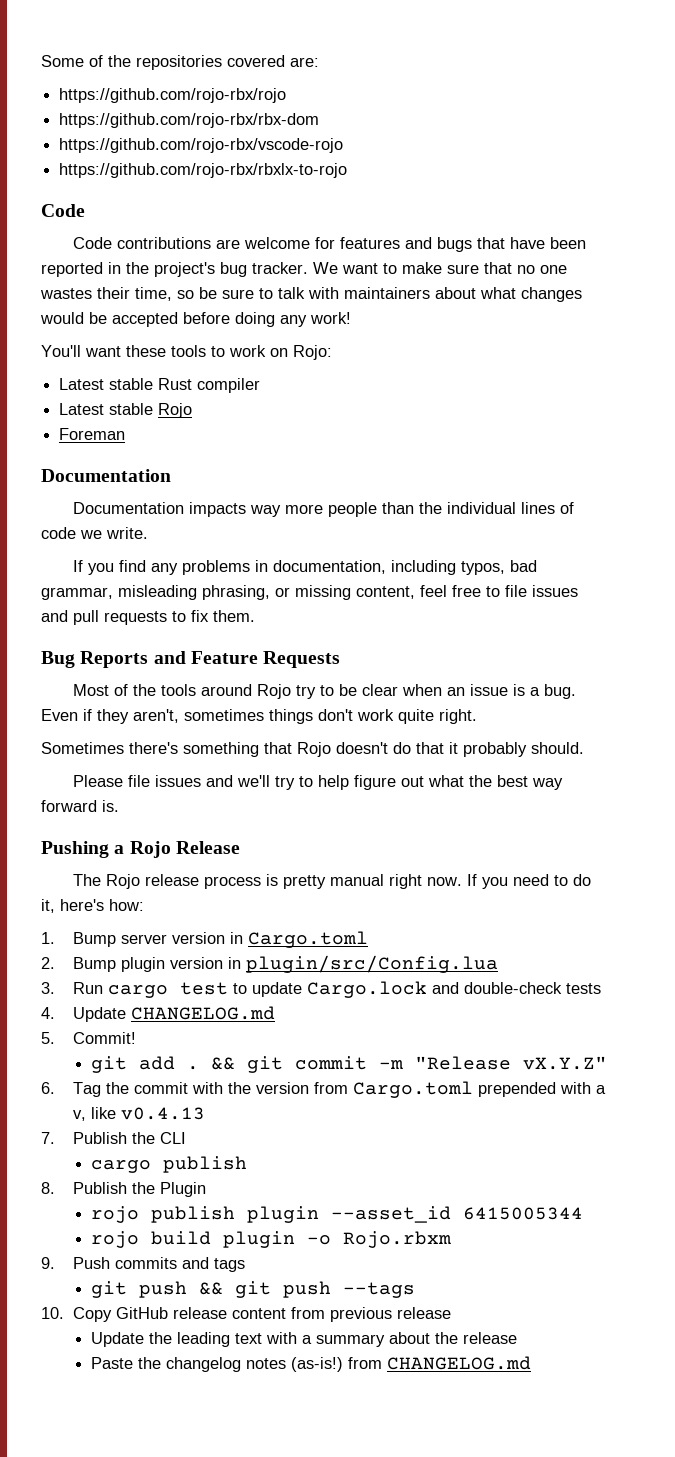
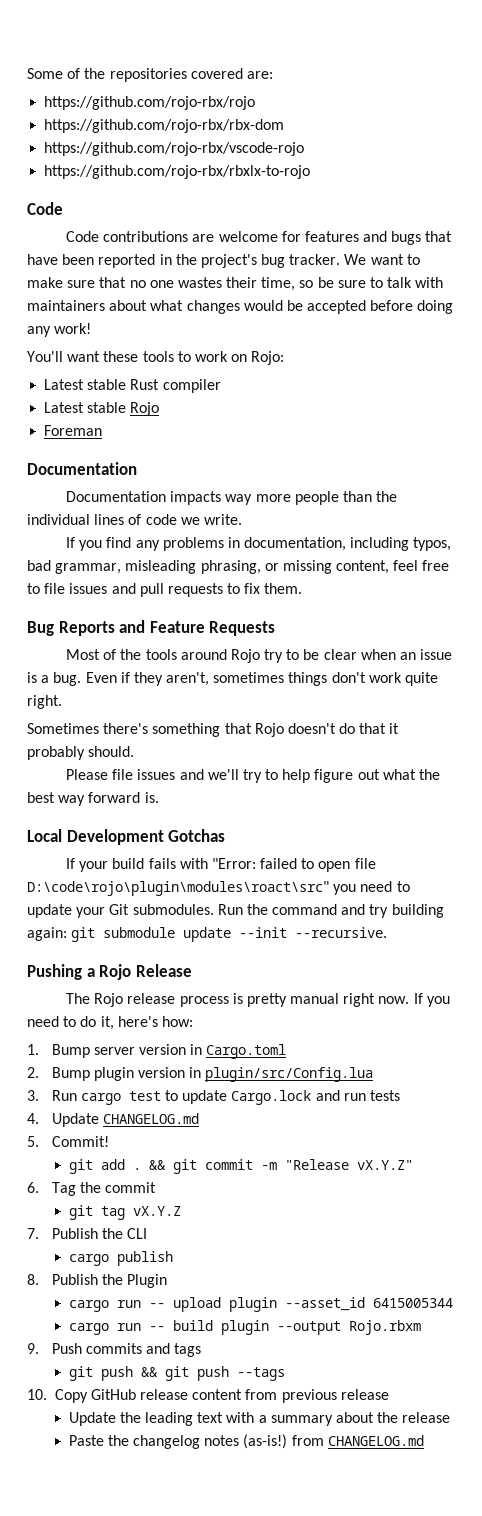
(119, 806) none -> [27,829,226,845] [65,858,376,872] [27,881,410,896] [27,904,444,918] [27,927,388,942] // Local Development Gotchas // If your build fails with "Error: failed to open file D:\code\rojo\plugin\modules\roact\src" you need to update your Git submodules. Run the command and try building again: git submodule update --init --recursive.
[463,982,562,994] double-check -> [343,1093,366,1101] run
[191,1081,606,1098] [72,1107,205,1121] with the version from Cargo.toml prepended with a v, like v0.4.13 -> [68,1205,181,1220] // git tag vX.Y.Z
[90,1206,235,1223] rojo publish -> [68,1297,221,1312] cargo run -- upload
[90,1231,139,1248] rojo -> [68,1323,165,1335] cargo run --
[306,1235,331,1245] -o -> [276,1321,341,1335] --output

